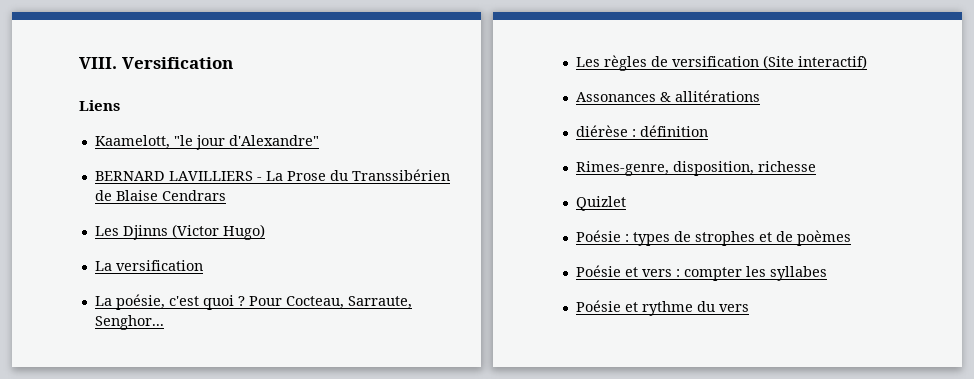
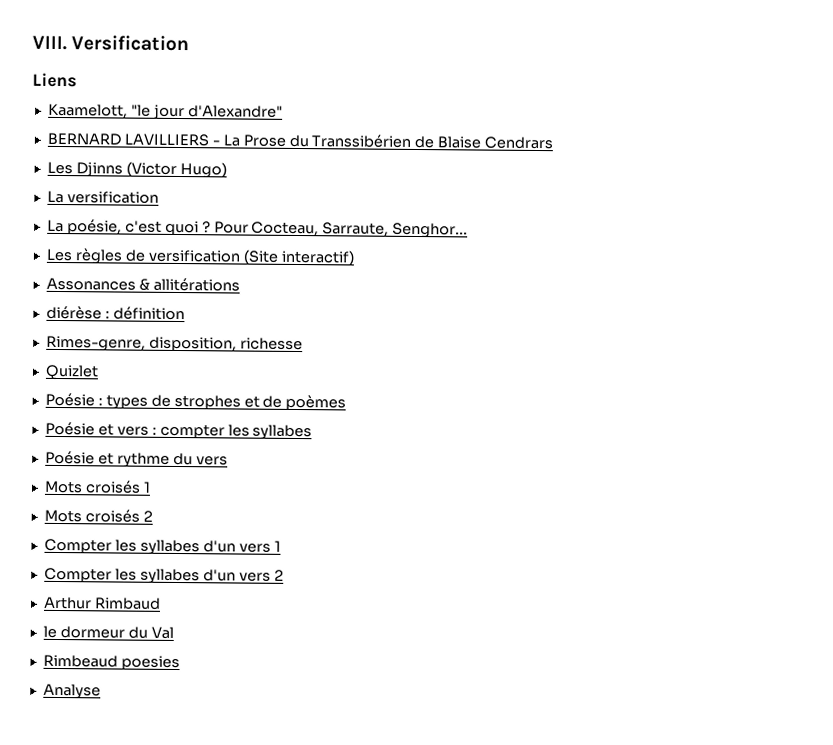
(749, 308) none -> [43,480,151,494] [43,509,153,523] [43,538,281,556] [43,567,284,585] [43,596,161,610] [42,625,174,639] [42,654,180,671] [42,683,101,700] // Mots croisés 1 // Mots croisés 2 // Compter les syllabes d'un vers 1 // Compter les syllabes d'un vers 2 // Arthur Rimbaud // le dormeur du Val // Rimbeaud poesies // Analyse

